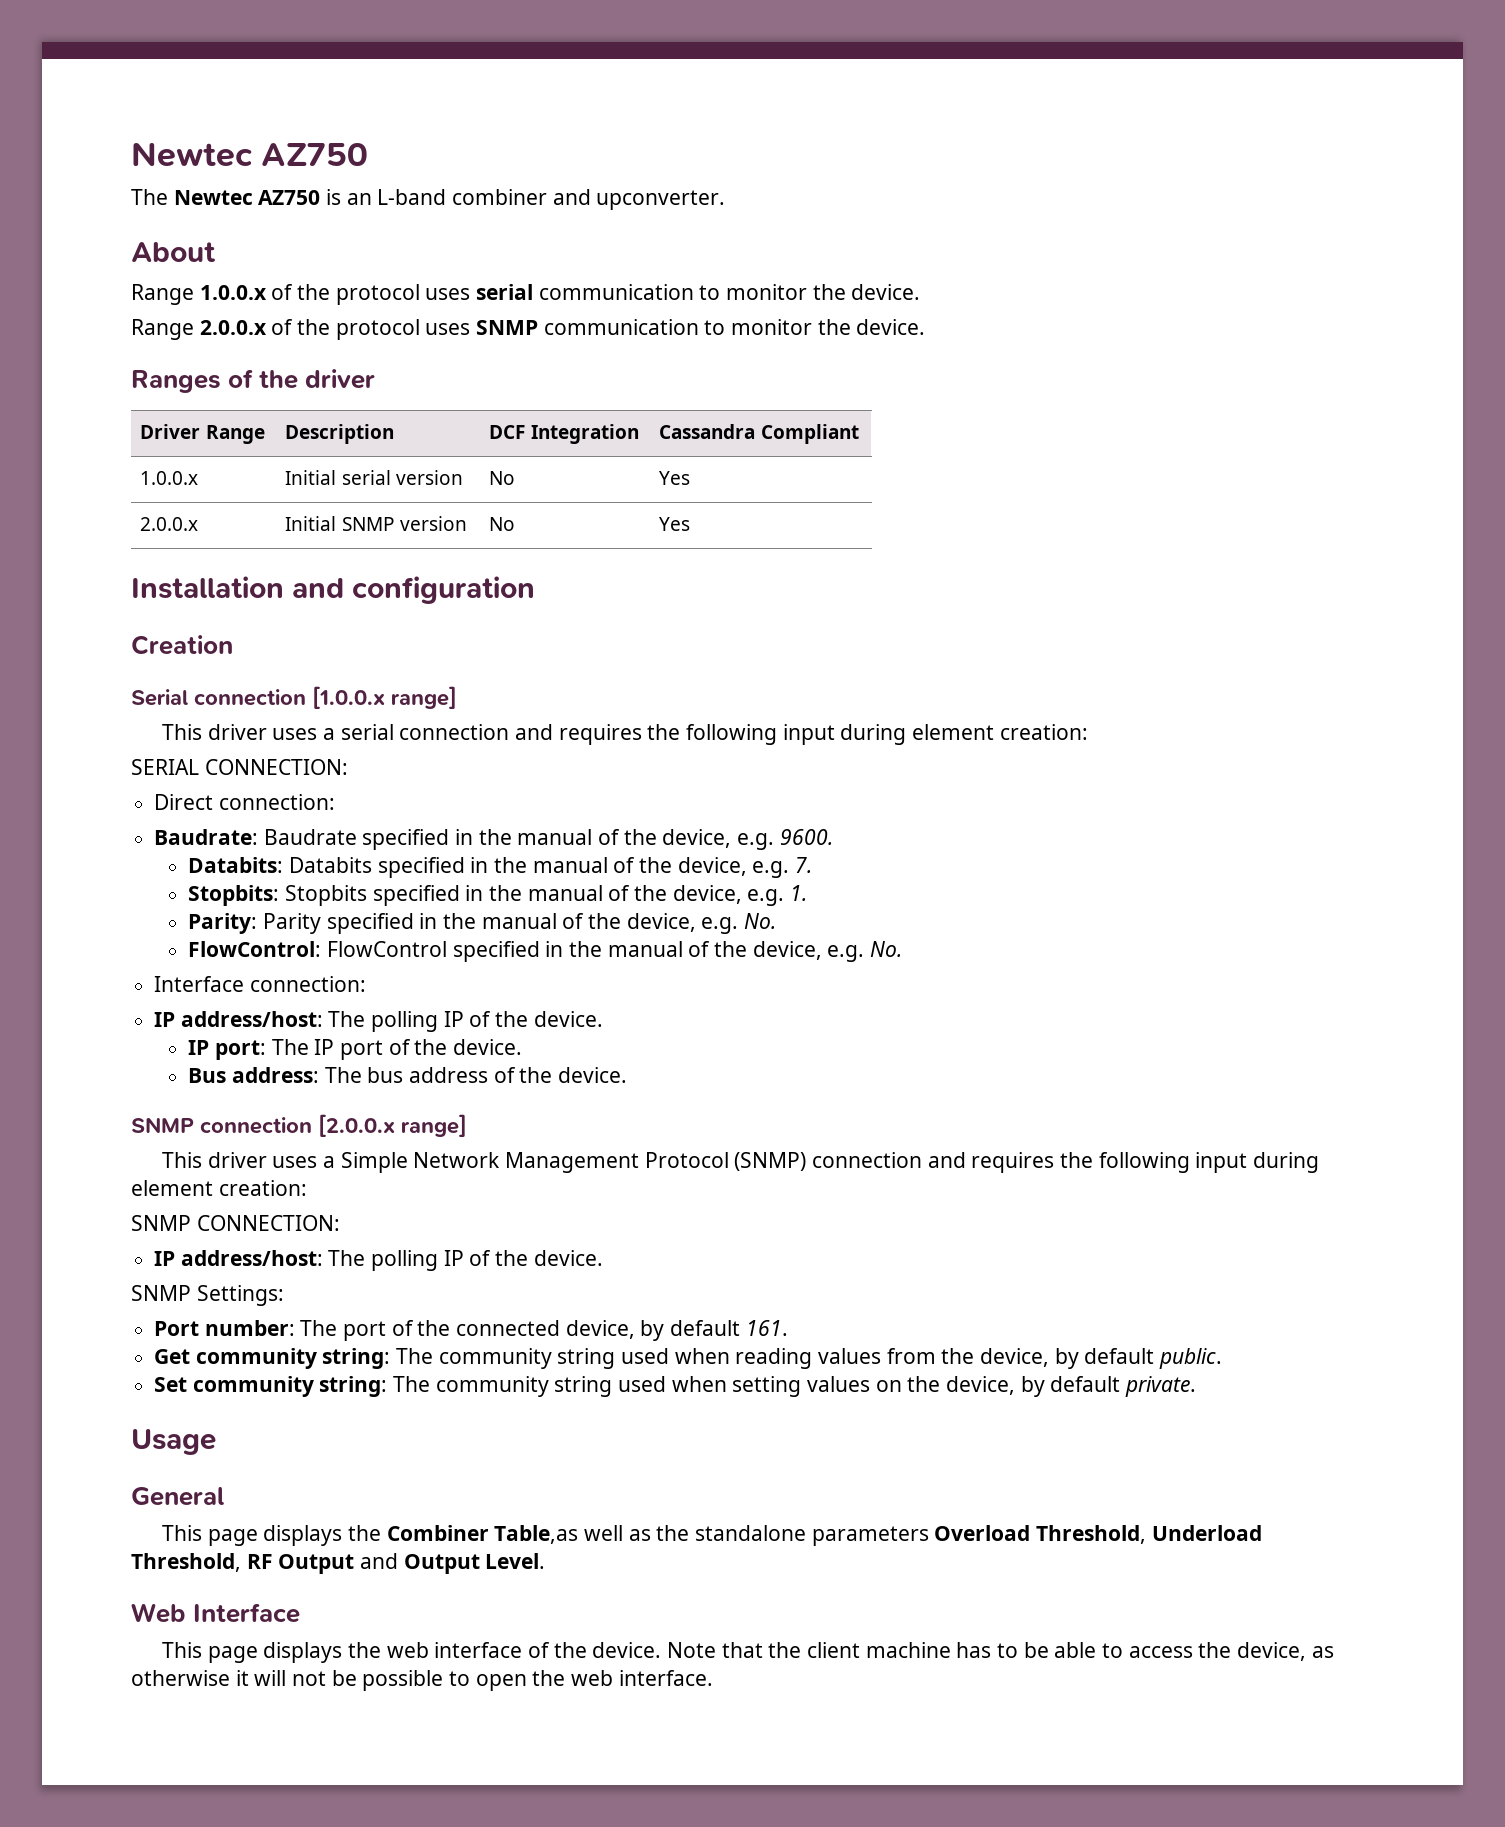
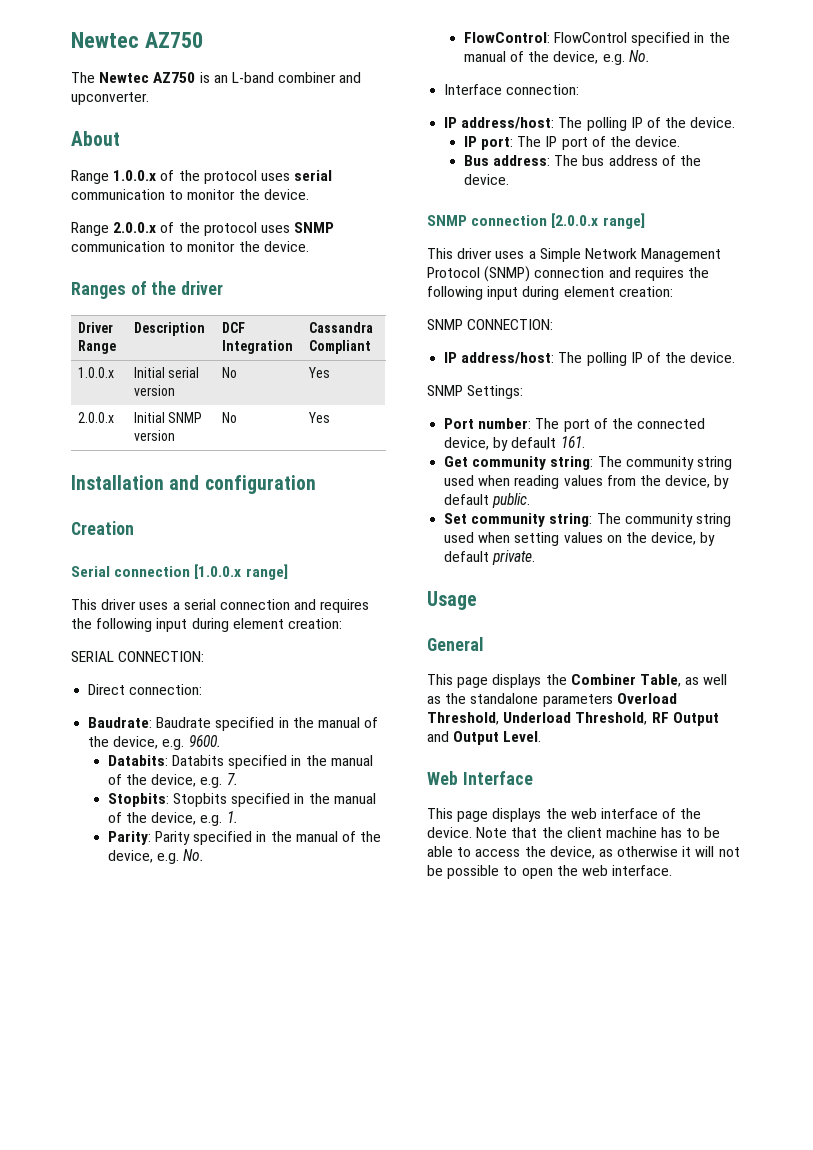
[494,1525,579,1544] Table,as -> [639,674,700,687] Table, as

